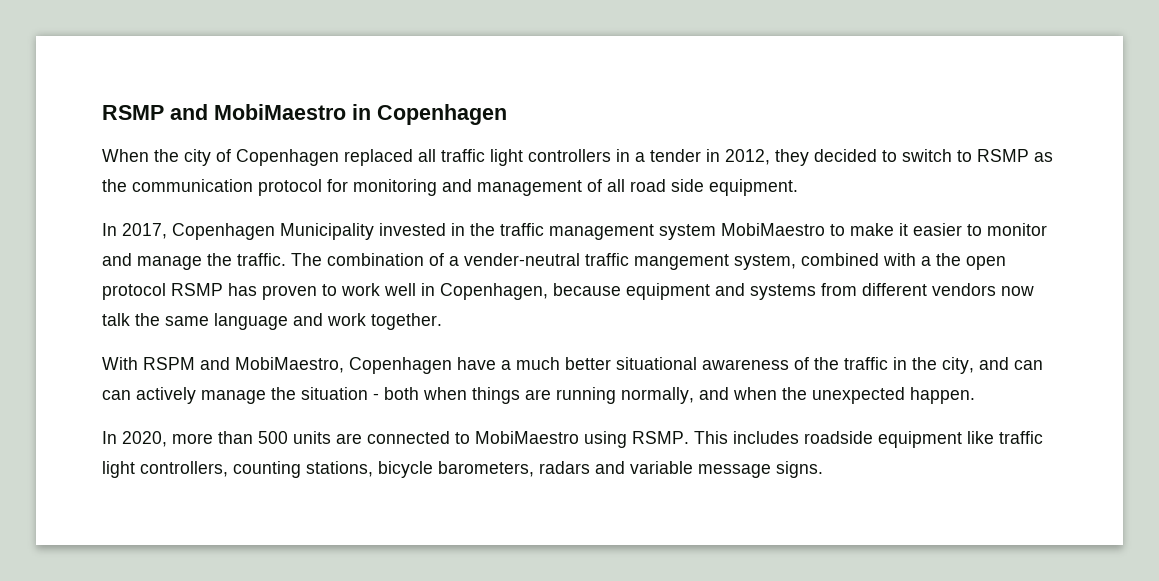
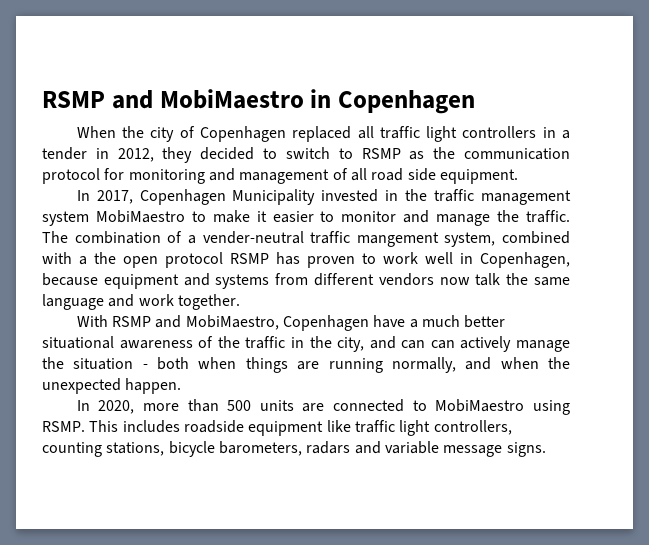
[143,357,195,370] RSPM -> [112,316,152,327] RSMP

